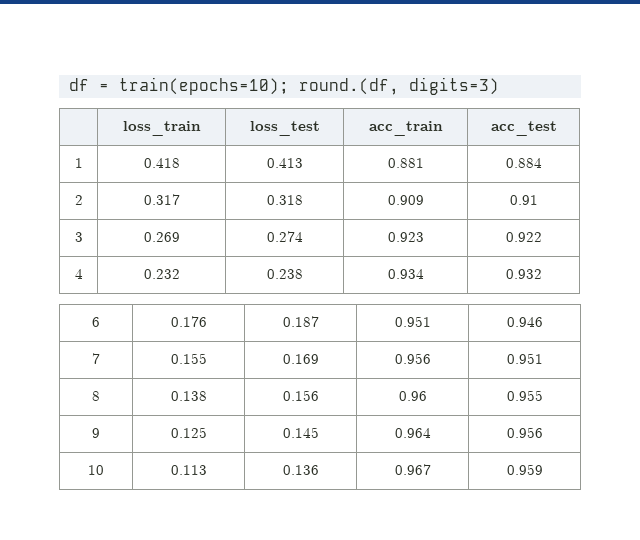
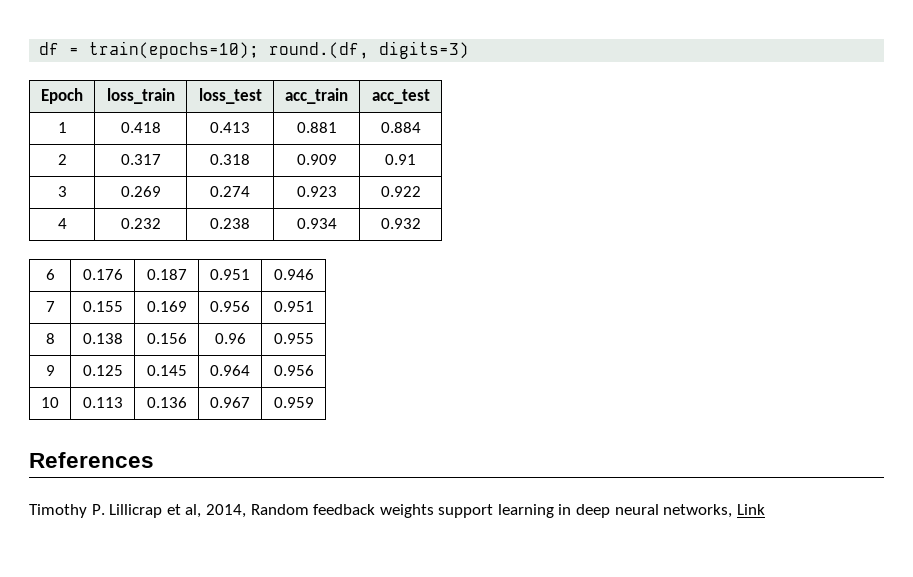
(499, 86) none -> [41,88,83,104] Epoch
(543, 469) none -> [29,452,154,468] [29,504,765,518] // References // Timothy P. Lillicrap et al, 2014, Random feedback weights support learning in deep neural networks, Link

